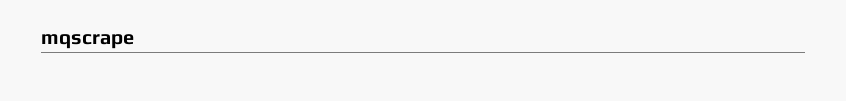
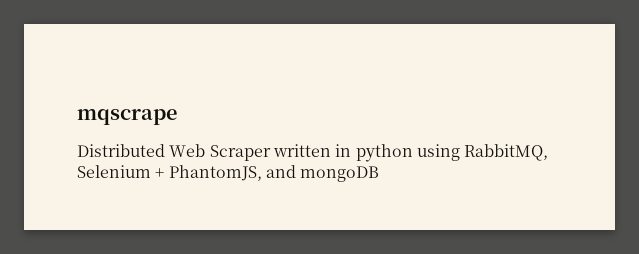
(134, 41) none -> [77,144,549,162] [77,165,380,182] // Distributed Web Scraper written in python using RabbitMQ, Selenium + PhantomJS, and mongoDB

